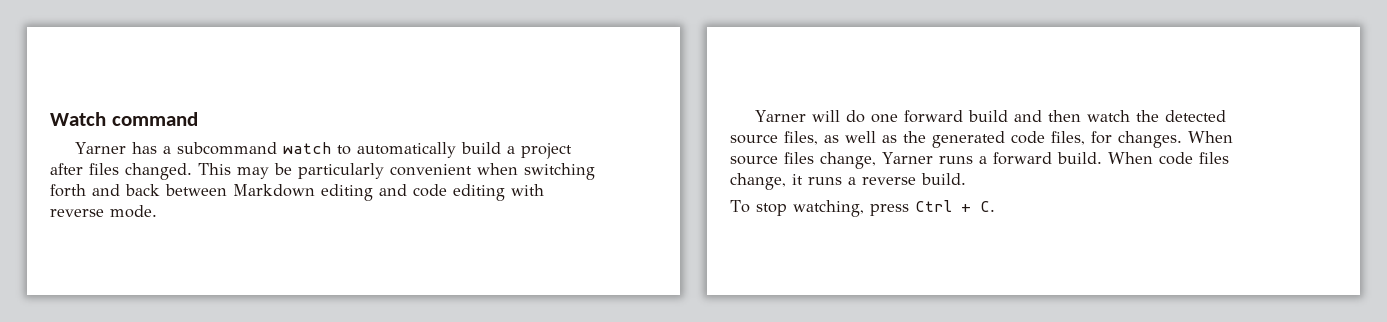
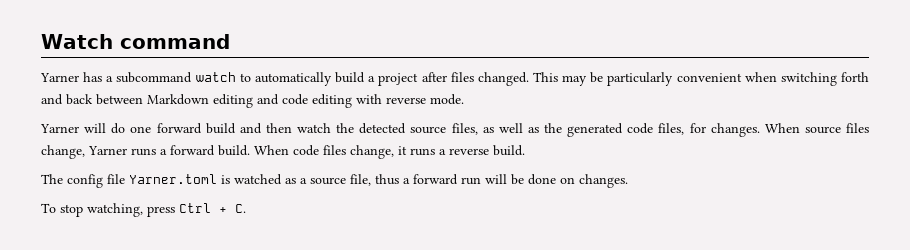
(966, 179) none -> [41,174,628,188] // The config file Yarner.toml is watched as a source file, thus a forward run will be done on changes.

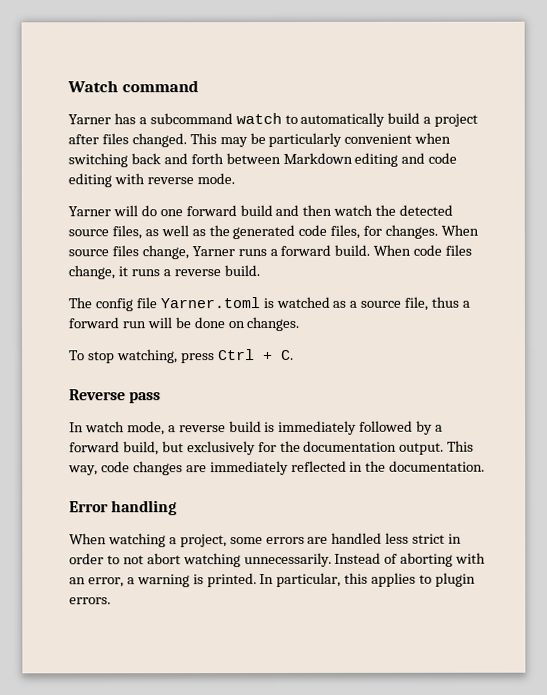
[840,72,869,82] [41,94,93,105] forth and back -> [130,153,224,165] back and forth
(246, 208) none -> [69,389,162,404] [69,420,444,436] [69,440,475,456] [68,460,486,476] [69,500,178,516] [69,532,463,548] [69,552,487,568] [69,572,477,588] [69,597,111,605] // Reverse pass // In watch mode, a reverse build is immediately followed by a forward build, but exclusively for the documentation output. This way, code changes are immediately reflected in the documentation. // Error handling // When watching a project, some errors are handled less strict in order to not abort watching unnecessarily. Instead of aborting with an error, a warning is printed. In particular, this applies to plugin errors.

